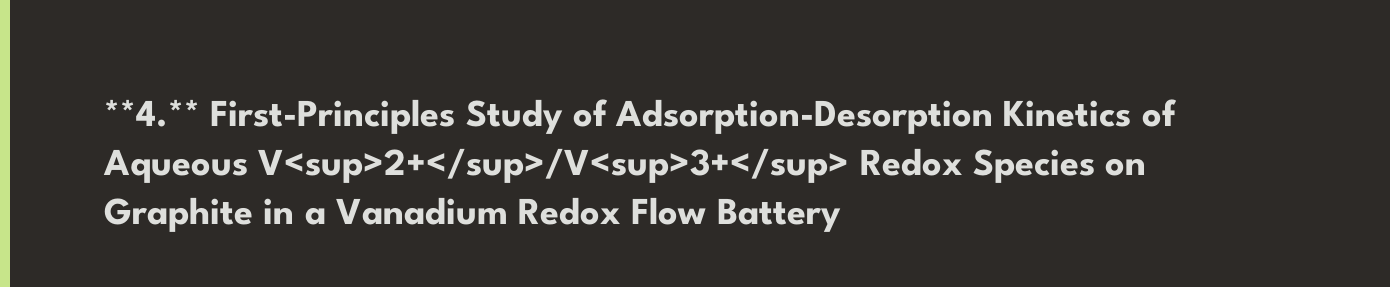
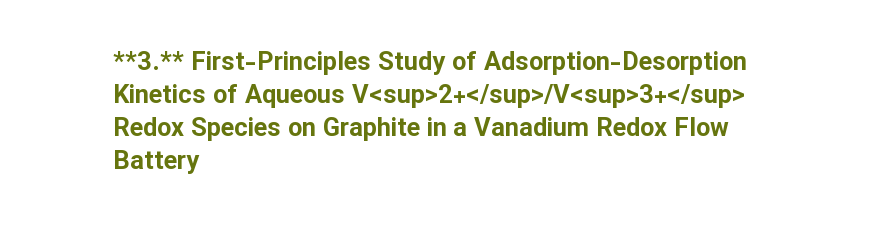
[104,99,200,127] **4.** -> [113,51,184,70] **3.**

